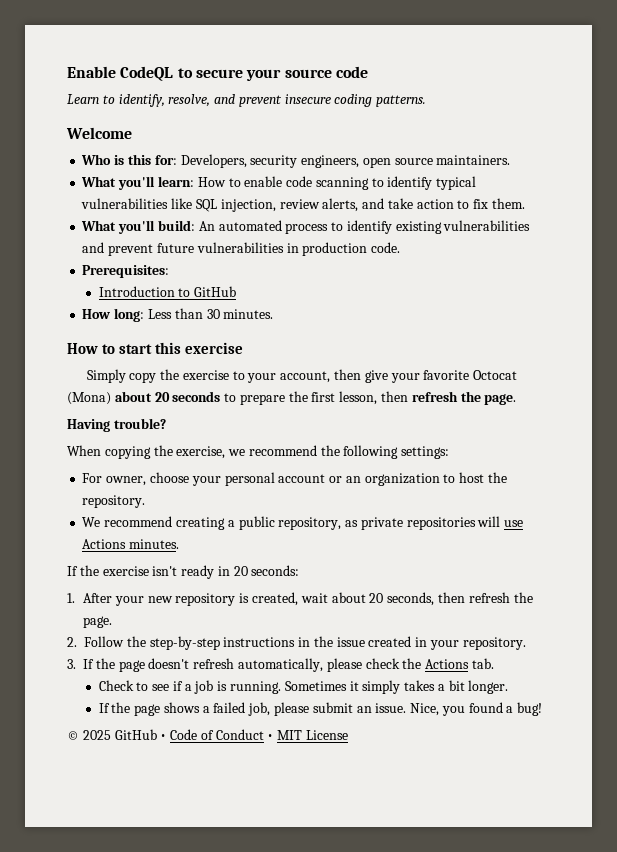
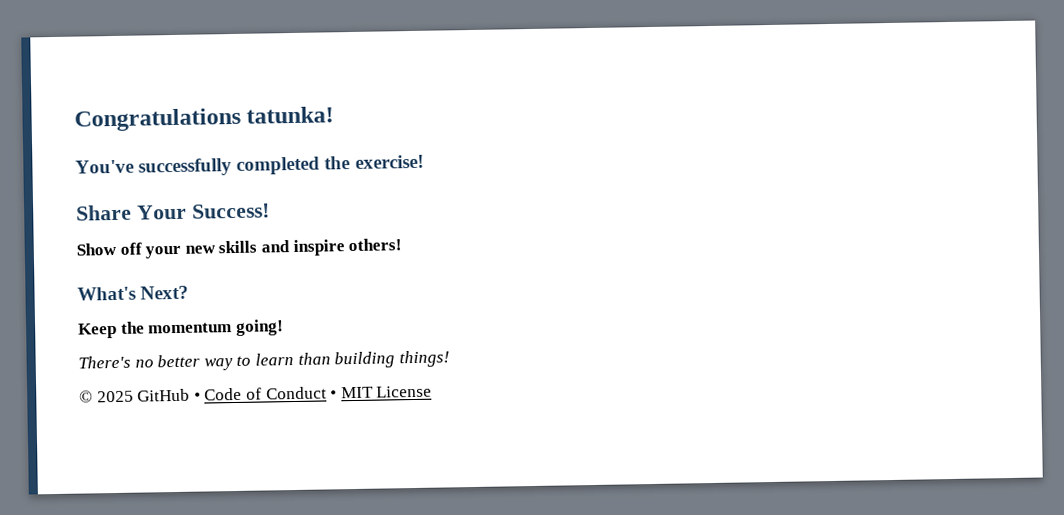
[67,66,368,81] [67,94,427,107] [66,127,132,139] [81,154,511,168] [81,176,477,190] [81,198,525,212] [81,220,531,234] [82,242,401,256] [82,265,170,278] [98,286,237,297] [82,308,274,322] [67,342,243,354] [86,369,518,383] [67,391,517,405] [67,418,166,432] [67,445,450,459] [82,472,507,486] [82,495,146,508] [82,516,524,530] [82,539,180,549] [67,565,300,579] [67,592,533,606] [83,616,113,628] [67,636,526,650] [67,658,494,672] [98,680,509,694] [98,702,543,716] Enable CodeQL to secure your source code // Learn to identify, resolve, and prevent insecure coding patterns. // Welcome // Who is this for: Developers, security engineers, open source maintainers. // What you'll learn: How to enable code scanning to identify typical vulnerabilities like SQL injection, review alerts, and take action to fix them. // What you'll build: An automated process to identify existing vulnerabilities and prevent future vulnerabilities in production code. // Prerequisites: // Introduction to GitHub // How long: Less than 30 minutes. // How to start this exercise // Simply copy the exercise to your account, then give your favorite Octocat (Mona) about 20 seconds to prepare the first lesson, then refresh the page. // Having trouble? // When copying the exercise, we recommend the following settings: // For owner, choose your personal account or an organization to host the repository. // We recommend creating a public repository, as private repositories will use Actions minutes. // If the exercise isn't ready in 20 seconds: // 1. After your new repository is created, wait about 20 seconds, then refresh the page. // 2. Follow the step-by-step instructions in the issue created in your repository. // 3. If the page doesn't refresh automatically, please check the Actions tab. // Check to see if a job is running. Sometimes it simply takes a bit longer. // If the page shows a failed job, please submit an issue. Nice, you found a bug! -> [74,106,335,132] [75,154,424,177] [76,203,270,221] [76,238,403,259] [77,285,190,301] [78,319,284,339] [78,350,450,371] Congratulations tatunka! // You've successfully completed the exercise! // Share Your Success! // Show off your new skills and inspire others! // What's Next? // Keep the momentum going! // There's no better way to learn than building things!

